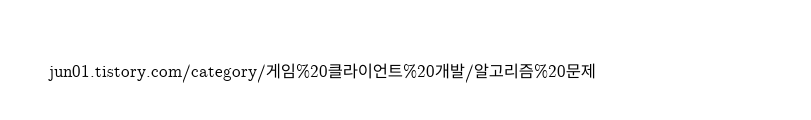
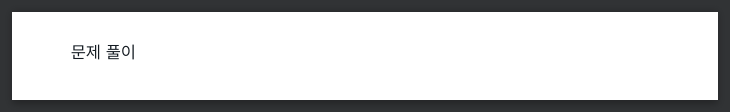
[48,63,596,83] jun01.tistory.com/category/게임%20클라이언트%20개발/알고리즘%20문제 -> [71,44,136,60] 문제 풀이

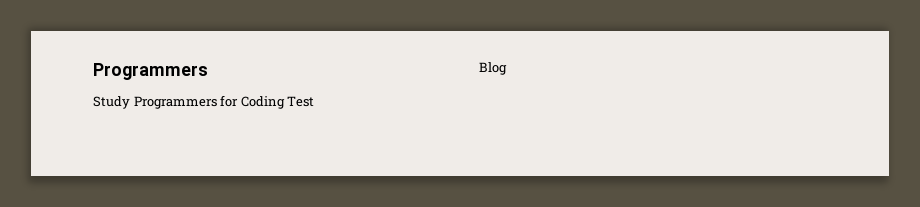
[71,44,136,60] 문제 풀이 -> [93,63,208,80] [93,95,315,109] [479,62,507,75] Programmers // Study Programmers for Coding Test // Blog

